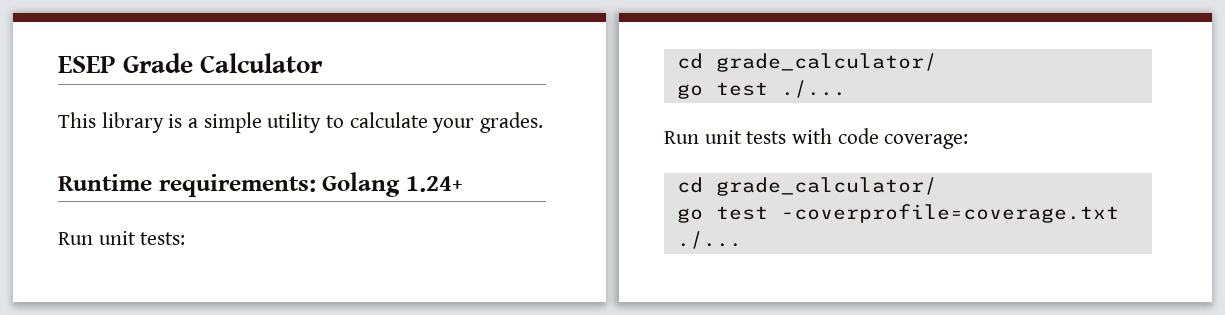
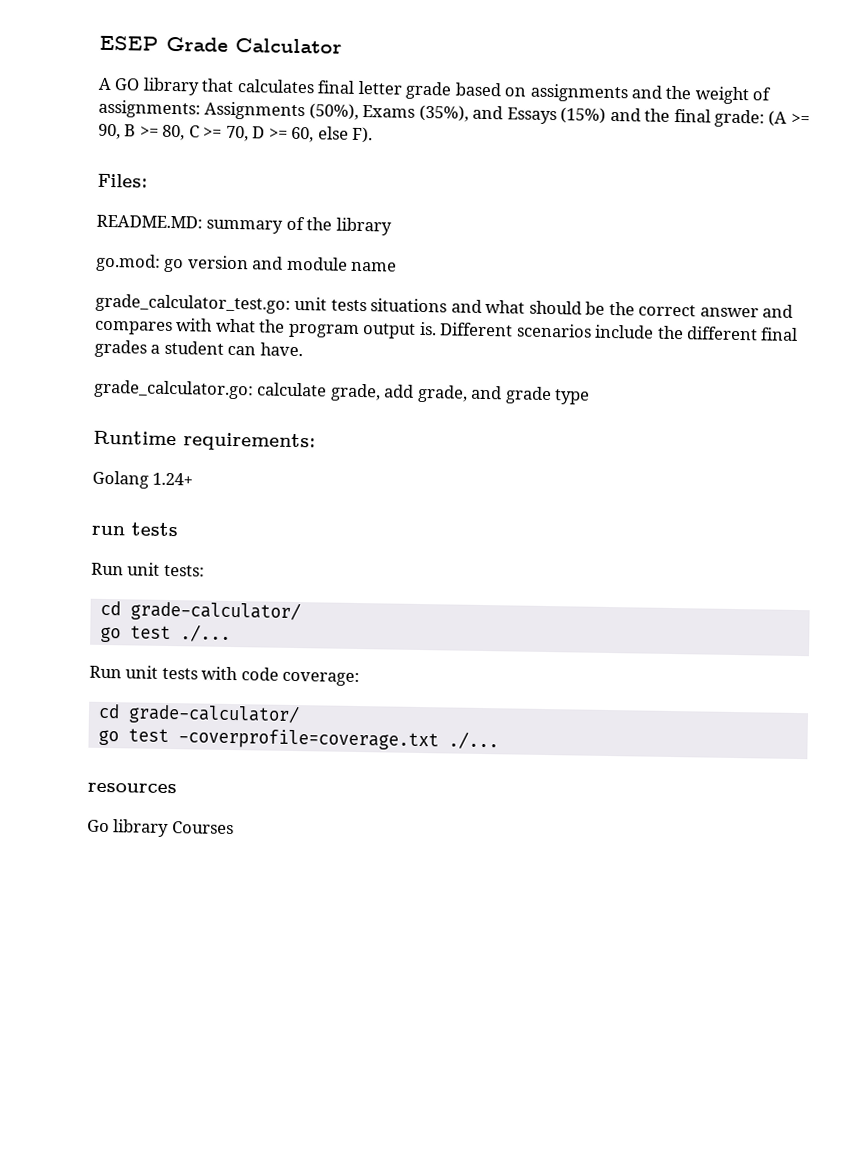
[58,112,544,133] This library is a simple utility to calculate your grades. -> [98,77,772,105] [98,99,810,128] [98,123,374,144] [97,173,148,188] [96,214,392,236] [95,253,398,273] [95,293,794,318] [94,318,799,341] [94,339,303,358] [93,379,591,405] A GO library that calculates final letter grade based on assignments and the weight of assignments: Assignments (50%), Exams (35%), and Essays (15%) and the final grade: (A >= 90, B >= 80, C >= 70, D >= 60, else F). // Files: // README.MD: summary of the library // go.mod: go version and module name // grade_calculator_test.go: unit tests situations and what should be the correct answer and compares with what the program output is. Different scenarios include the different final grades a student can have. // grade_calculator.go: calculate grade, add grade, and grade type
(316, 185) none -> (316, 442) //
(463, 184) none -> [91,522,178,537] // run tests
[715,53,937,72] grade_calculator/ -> [129,600,301,623] grade-calculator/
[715,177,937,196] grade_calculator/ -> [127,703,300,726] grade-calculator/
(742, 240) none -> [87,782,177,794] [87,819,234,838] // resources // Go library Courses

